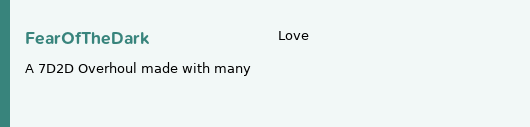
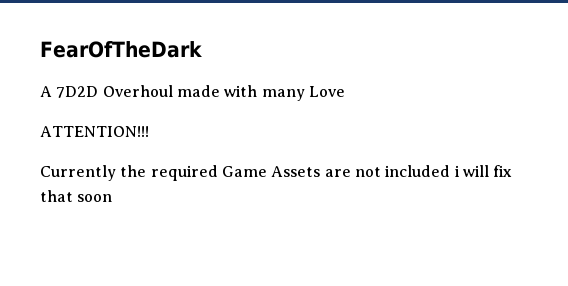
(309, 35) none -> [40,126,149,137] [40,165,513,181] [40,190,113,202] // ATTENTION!!! // Currently the required Game Assets are not included i will fix that soon

